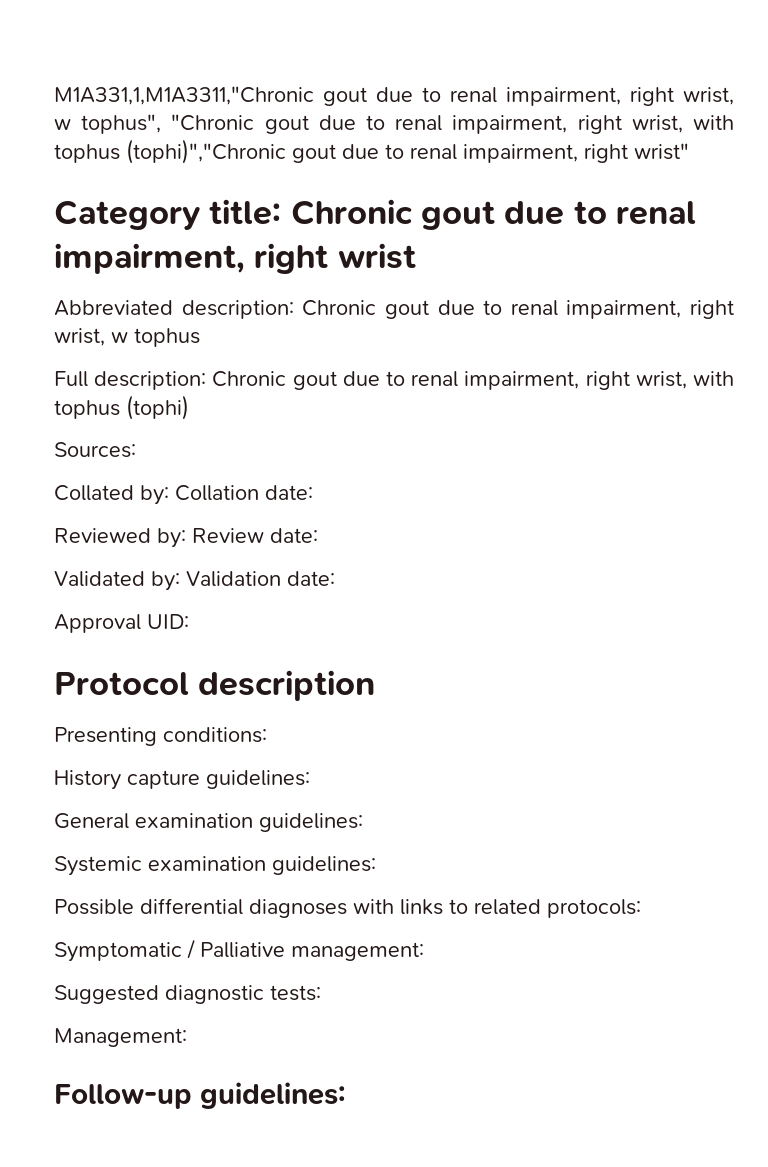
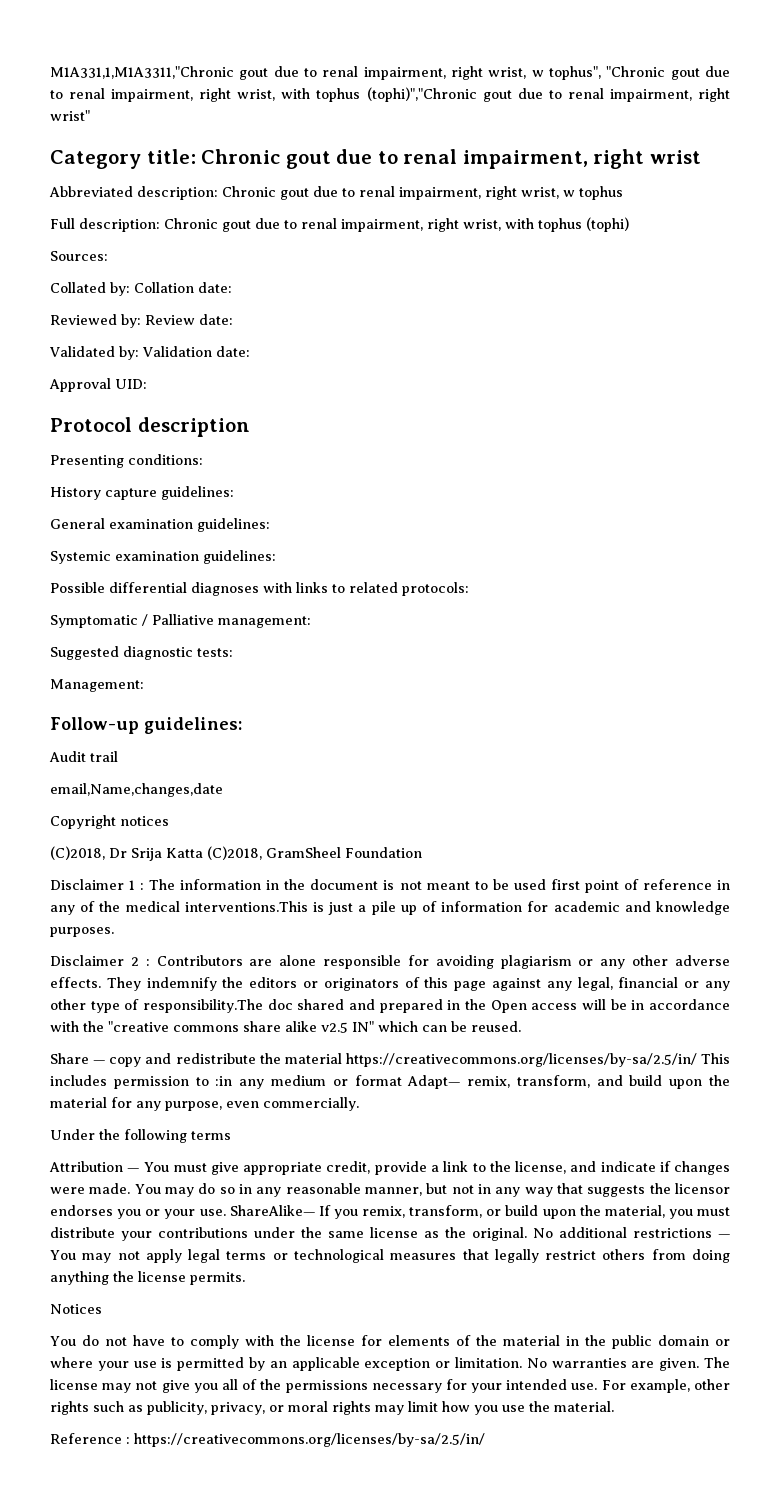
(346, 1095) none -> [49,751,118,762] [50,783,223,797] [50,815,169,829] [50,846,422,861] [50,879,730,893] [50,901,730,915] [50,927,114,937] [50,955,730,969] [50,977,730,991] [50,999,730,1013] [50,1021,521,1033] [50,1053,730,1067] [50,1075,731,1089] [50,1097,359,1111] [50,1129,231,1143] [49,1161,730,1175] [50,1183,731,1197] [50,1205,730,1219] [50,1227,730,1241] [50,1249,730,1263] [50,1271,245,1285] [50,1304,102,1314] [50,1335,730,1349] [50,1357,730,1371] [50,1379,730,1393] [50,1401,614,1415] [50,1433,485,1447] // Audit trail // email,Name,changes,date // Copyright notices // (C)2018, Dr Srija Katta (C)2018, GramSheel Foundation // Disclaimer 1 : The information in the document is not meant to be used first point of reference in any of the medical interventions.This is just a pile up of information for academic and knowledge purposes. // Disclaimer 2 : Contributors are alone responsible for avoiding plagiarism or any other adverse effects. They indemnify the editors or originators of this page against any legal, financial or any other type of responsibility.The doc shared and prepared in the Open access will be in accordance with the "creative commons share alike v2.5 IN" which can be reused. // Share — copy and redistribute the material https://creativecommons.org/licenses/by-sa/2.5/in/ This includes permission to :in any medium or format Adapt— remix, transform, and build upon the material for any purpose, even commercially. // Under the following terms // Attribution — You must give appropriate credit, provide a link to the license, and indicate if changes were made. You may do so in any reasonable manner, but not in any way that suggests the licensor endorses you or your use. ShareAlike— If you remix, transform, or build upon the material, you must distribute your contributions under the same license as the original. No additional restrictions — You may not apply legal terms or technological measures that legally restrict others from doing anything the license permits. // Notices // You do not have to comply with the license for elements of the material in the public domain or where your use is permitted by an applicable exception or limitation. No warranties are given. The license may not give you all of the permissions necessary for your intended use. For example, other rights such as publicity, privacy, or moral rights may limit how you use the material. // Reference : https://creativecommons.org/licenses/by-sa/2.5/in/

